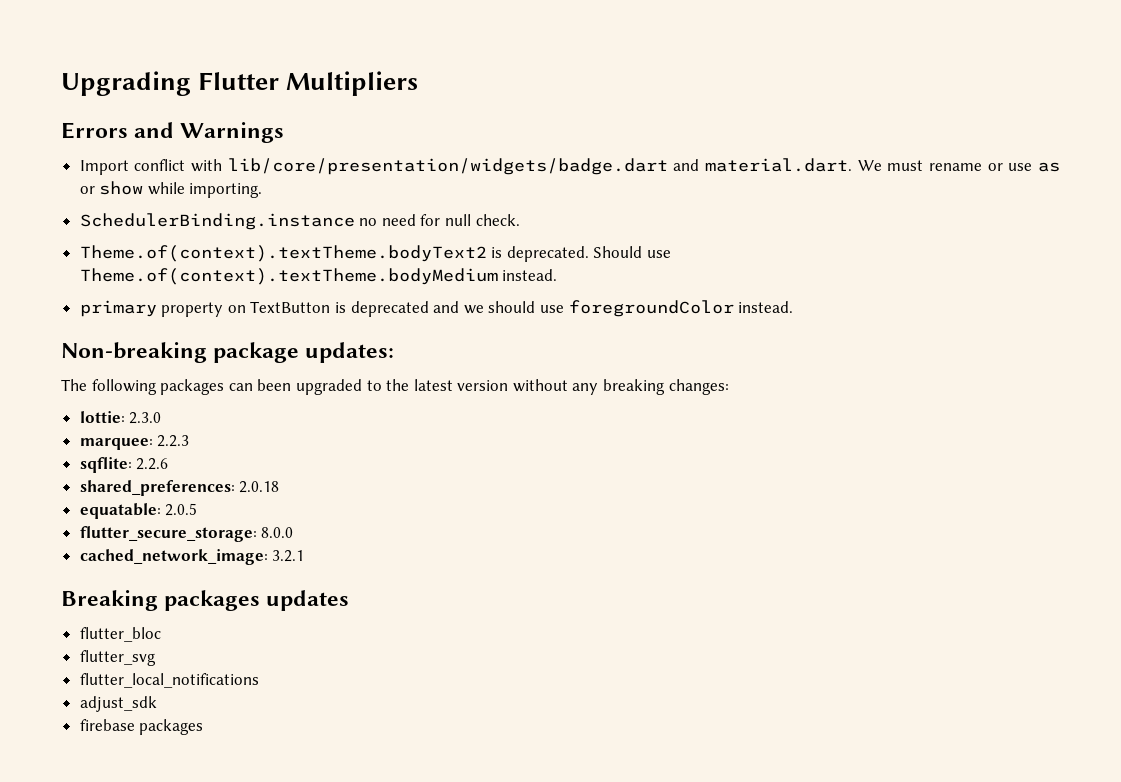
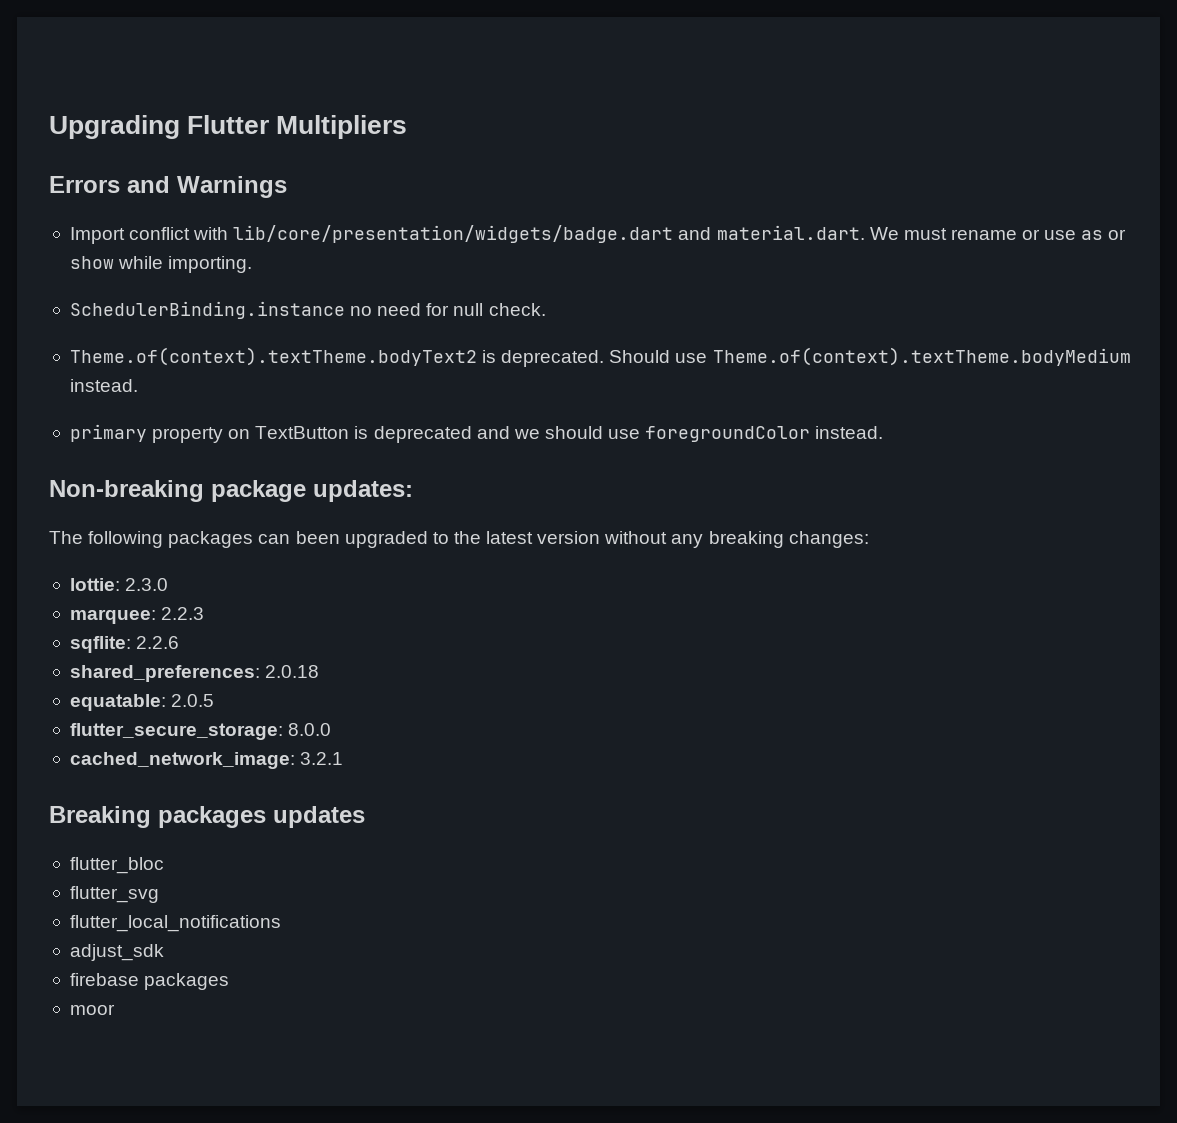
(204, 727) none -> [69,1004,115,1015] // moor

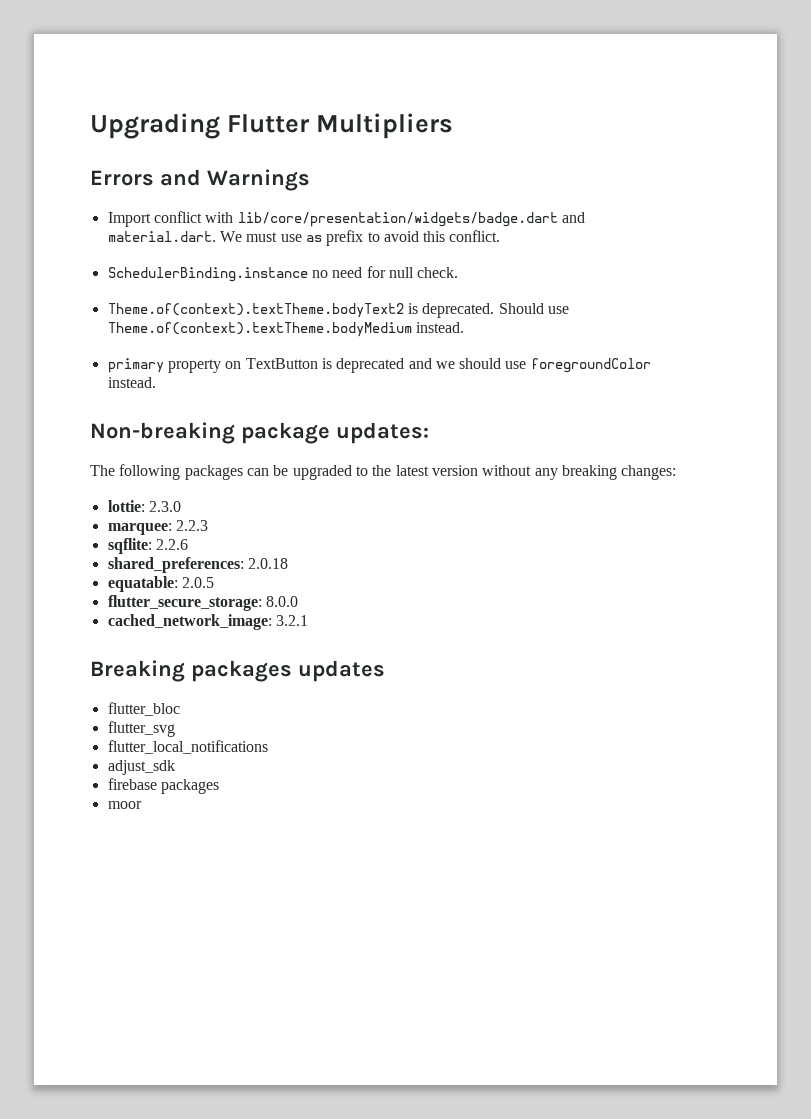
[950,229,1127,240] [69,256,253,273] rename or use as or show while importing. -> [280,230,501,246] use as prefix to avoid this conflict.
[295,531,340,544] been -> [273,465,289,476] be

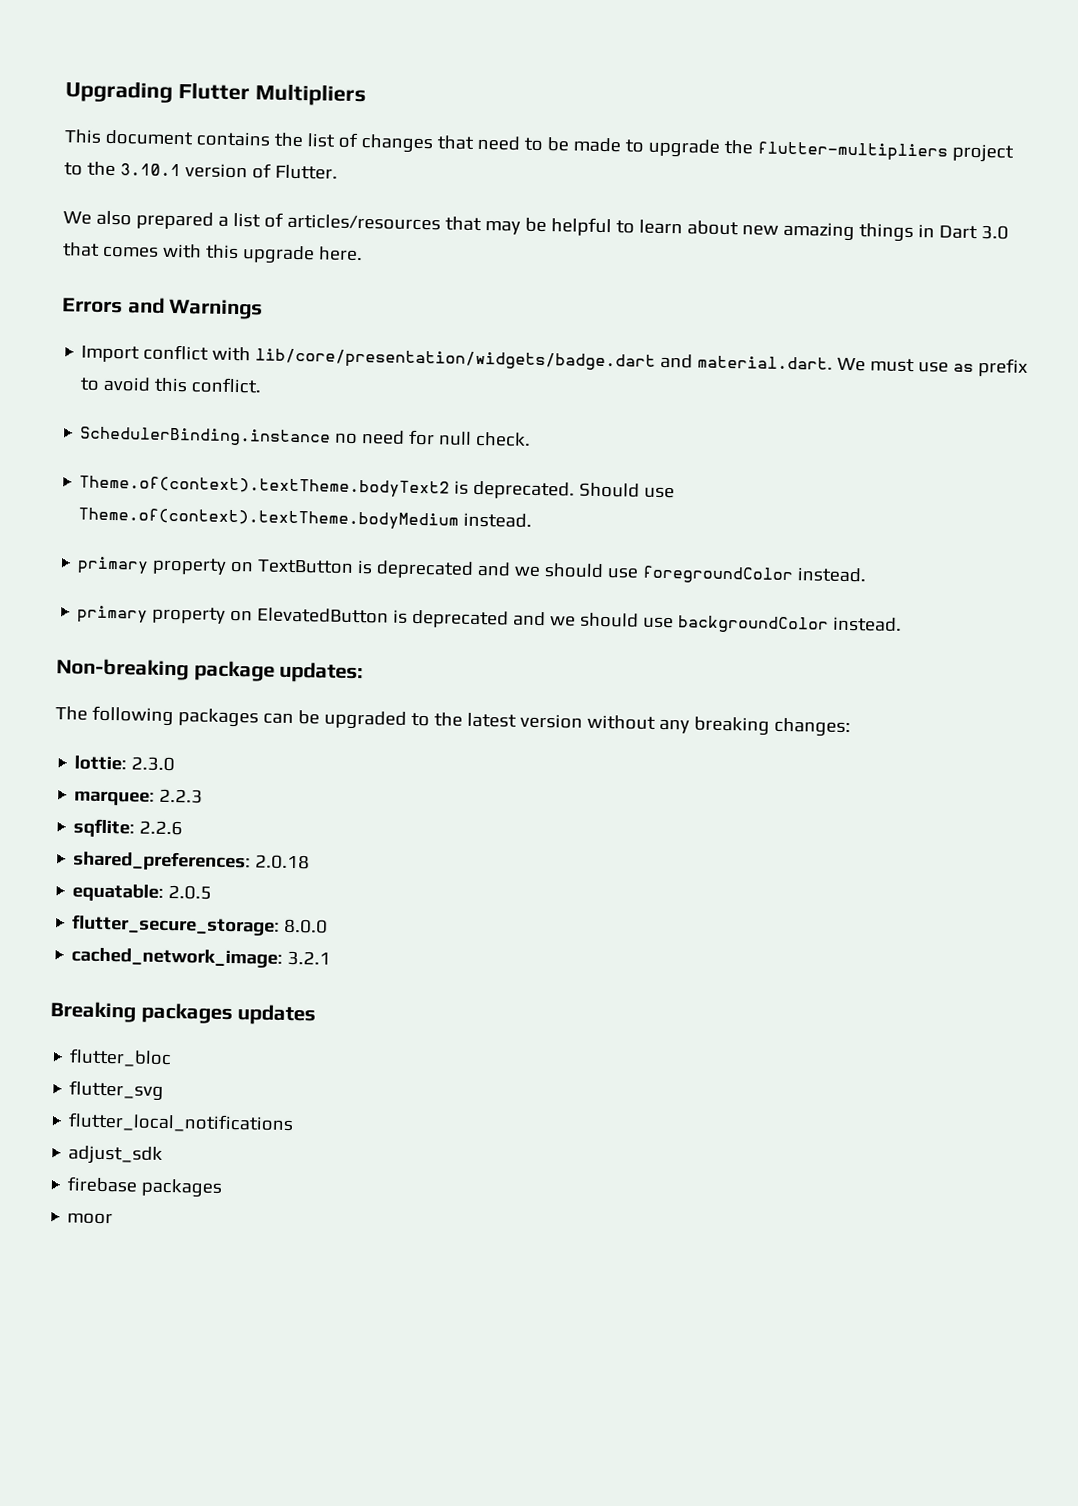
(454, 126) none -> [64,129,1014,163] [64,161,338,180] [63,210,1009,243] [63,242,363,265] // This document contains the list of changes that need to be made to upgrade the flutter-multipliers project to the 3.10.1 version of Flutter. // We also prepared a list of articles/resources that may be helpful to learn about new amazing things in Dart 3.0 that comes with this upgrade here.
(156, 382) none -> [77,605,903,634] // primary property on ElevatedButton is deprecated and we should use backgroundColor instead.

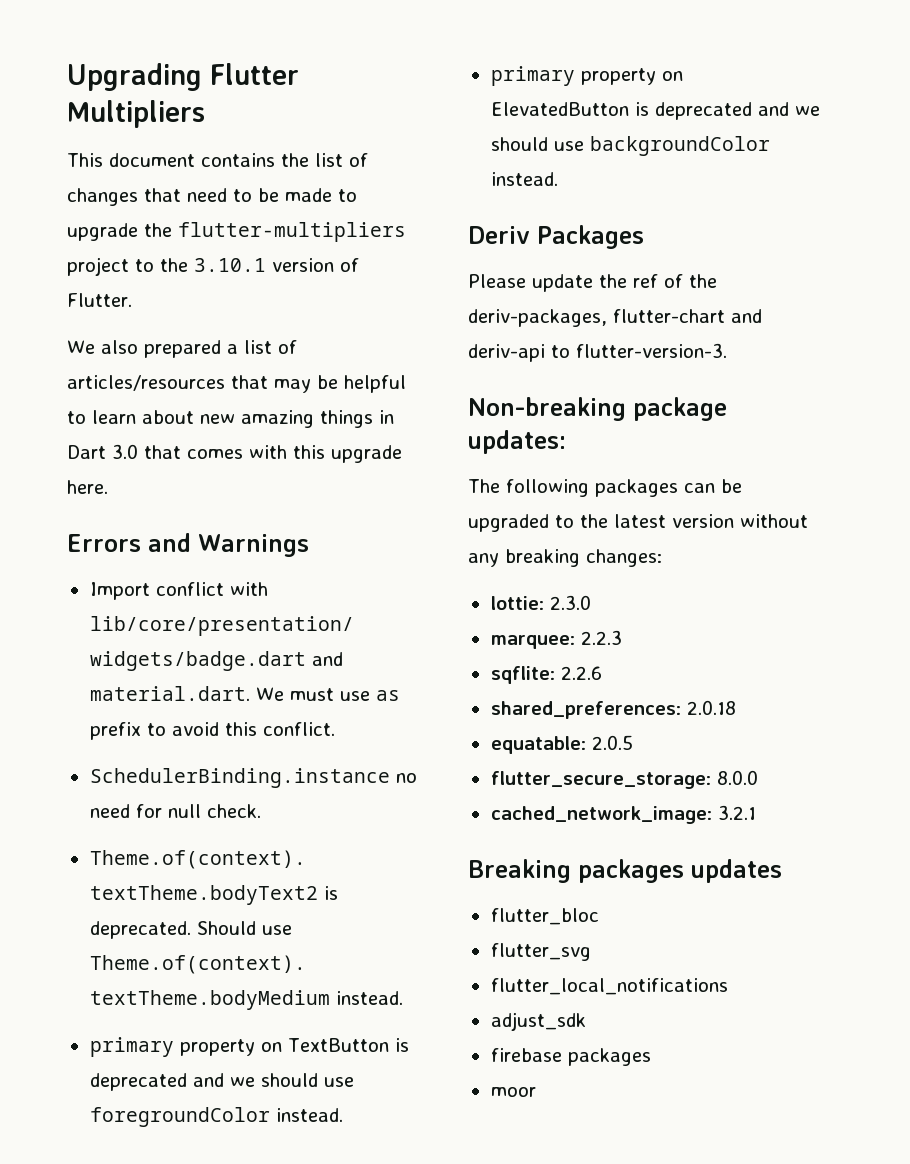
(903, 624) none -> [468,225,644,249] [468,274,717,292] [468,309,762,327] [468,343,727,362] // Deriv Packages // Please update the ref of the deriv-packages, flutter-chart and deriv-api to flutter-version-3.

